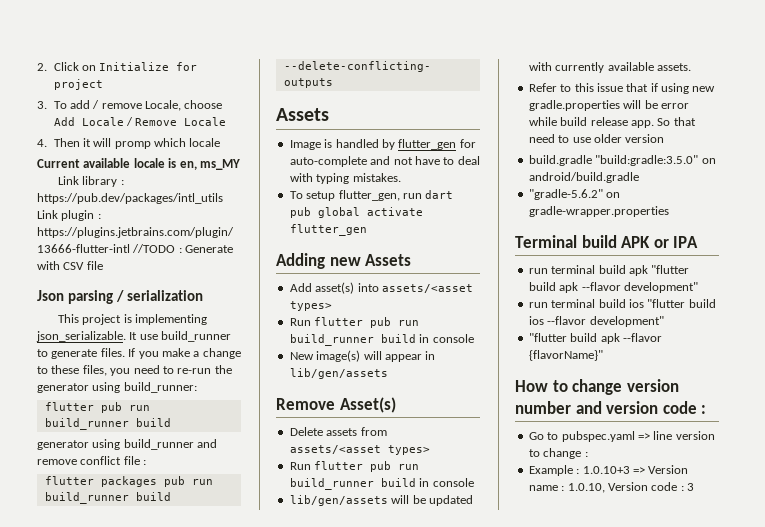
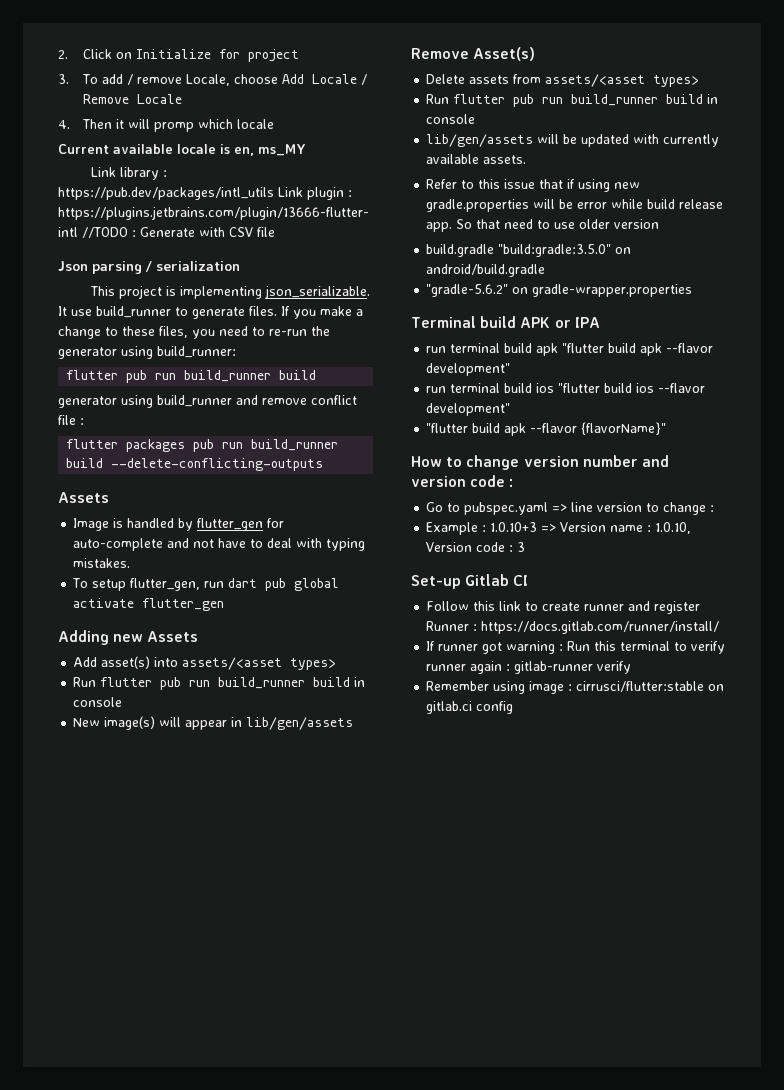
(694, 487) none -> [411,574,529,589] [426,601,701,614] [426,621,720,634] [426,641,726,654] [426,661,632,674] [426,681,725,694] [426,701,514,714] // Set-up Gitlab CI // Follow this link to create runner and register Runner : https://docs.gitlab.com/runner/install/ // If runner got warning : Run this terminal to verify runner again : gitlab-runner verify // Remember using image : cirrusci/flutter:stable on gitlab.ci config

